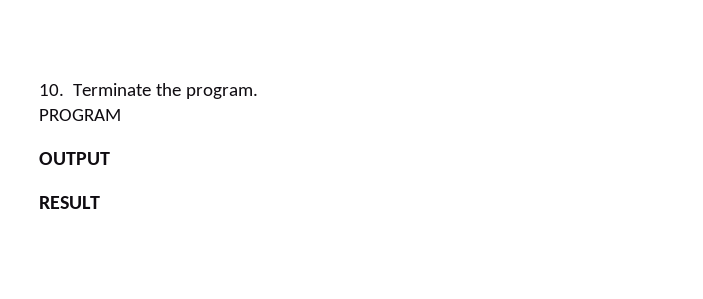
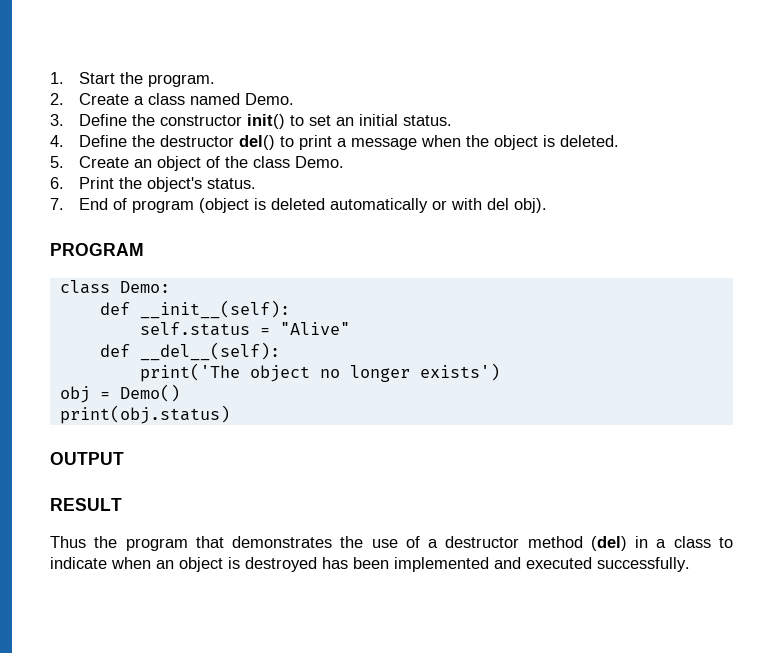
[39,83,152,96] 10. Terminate -> [50,72,116,84] 1. Start
[39,109,121,121] [39,152,110,165] [39,196,100,209] PROGRAM // OUTPUT // RESULT -> [50,93,295,105] [50,114,453,129] [50,135,620,150] [50,156,345,171] [50,177,257,192] [50,198,548,213] [50,243,144,256] [59,280,170,294] [99,300,290,319] [139,322,350,336] [99,342,280,361] [139,363,500,382] [59,384,180,403] [59,405,230,424] [50,452,124,465] [50,498,122,511] [50,536,733,551] [50,557,690,572] 2. Create a class named Demo. // 3. Define the constructor init() to set an initial status. // 4. Define the destructor del() to print a message when the object is deleted. // 5. Create an object of the class Demo. // 6. Print the object's status. // 7. End of program (object is deleted automatically or with del obj). // PROGRAM // class Demo: // def __init__(self): // self.status = "Alive" // def __del__(self): // print('The object no longer exists') // obj = Demo() // print(obj.status) // OUTPUT // RESULT // Thus the program that demonstrates the use of a destructor method (del) in a class to indicate when an object is destroyed has been implemented and executed successfully.

